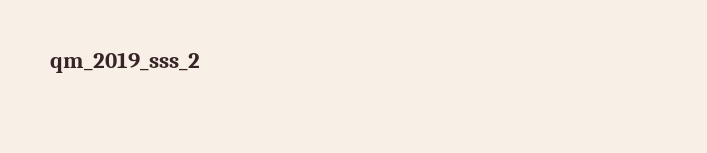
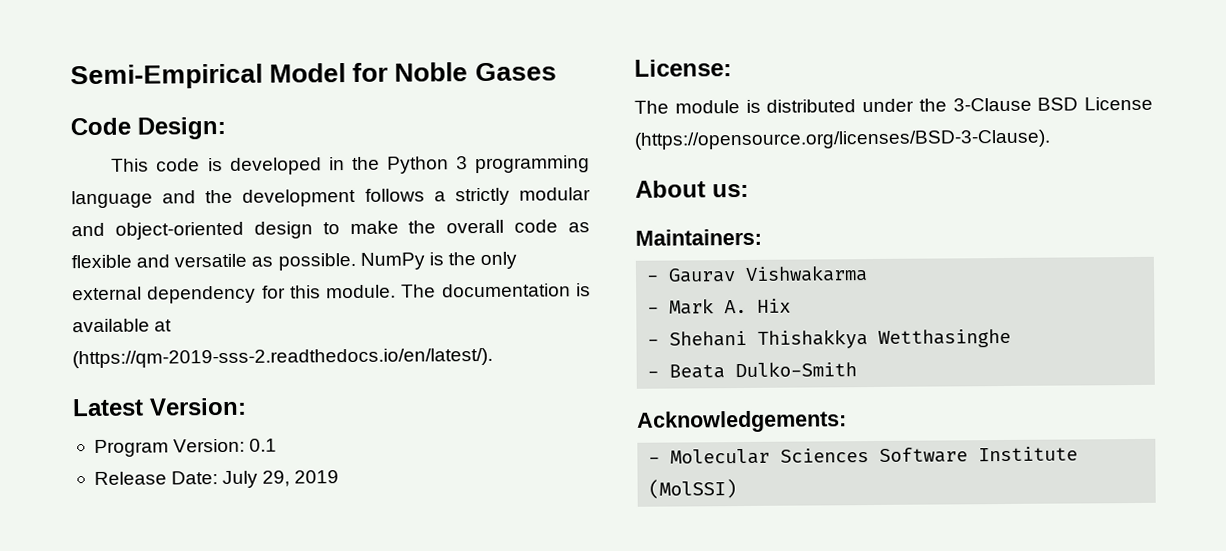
[50,52,200,73] qm_2019_sss_2 -> [70,62,557,90] [70,116,226,140] [111,155,590,175] [71,187,592,209] [71,219,590,240] [71,251,518,271] [72,283,591,304] [72,318,173,333] [72,347,493,369] [72,397,247,417] [93,438,278,457] [93,470,340,489] [634,59,732,77] [634,96,1153,114] [634,129,1051,150] [635,180,749,198] [635,228,762,246] [646,265,869,283] [647,298,792,315] [647,328,1012,349] [647,361,858,379] [637,410,847,433] [648,446,1079,465] [648,479,738,499] Semi-Empirical Model for Noble Gases // Code Design: // This code is developed in the Python 3 programming language and the development follows a strictly modular and object-oriented design to make the overall code as flexible and versatile as possible. NumPy is the only external dependency for this module. The documentation is available at (https://qm-2019-sss-2.readthedocs.io/en/latest/). // Latest Version: // Program Version: 0.1 // Release Date: July 29, 2019 // License: // The module is distributed under the 3-Clause BSD License (https://opensource.org/licenses/BSD-3-Clause). // About us: // Maintainers: // - Gaurav Vishwakarma // - Mark A. Hix // - Shehani Thishakkya Wetthasinghe // - Beata Dulko-Smith // Acknowledgements: // - Molecular Sciences Software Institute (MolSSI)

